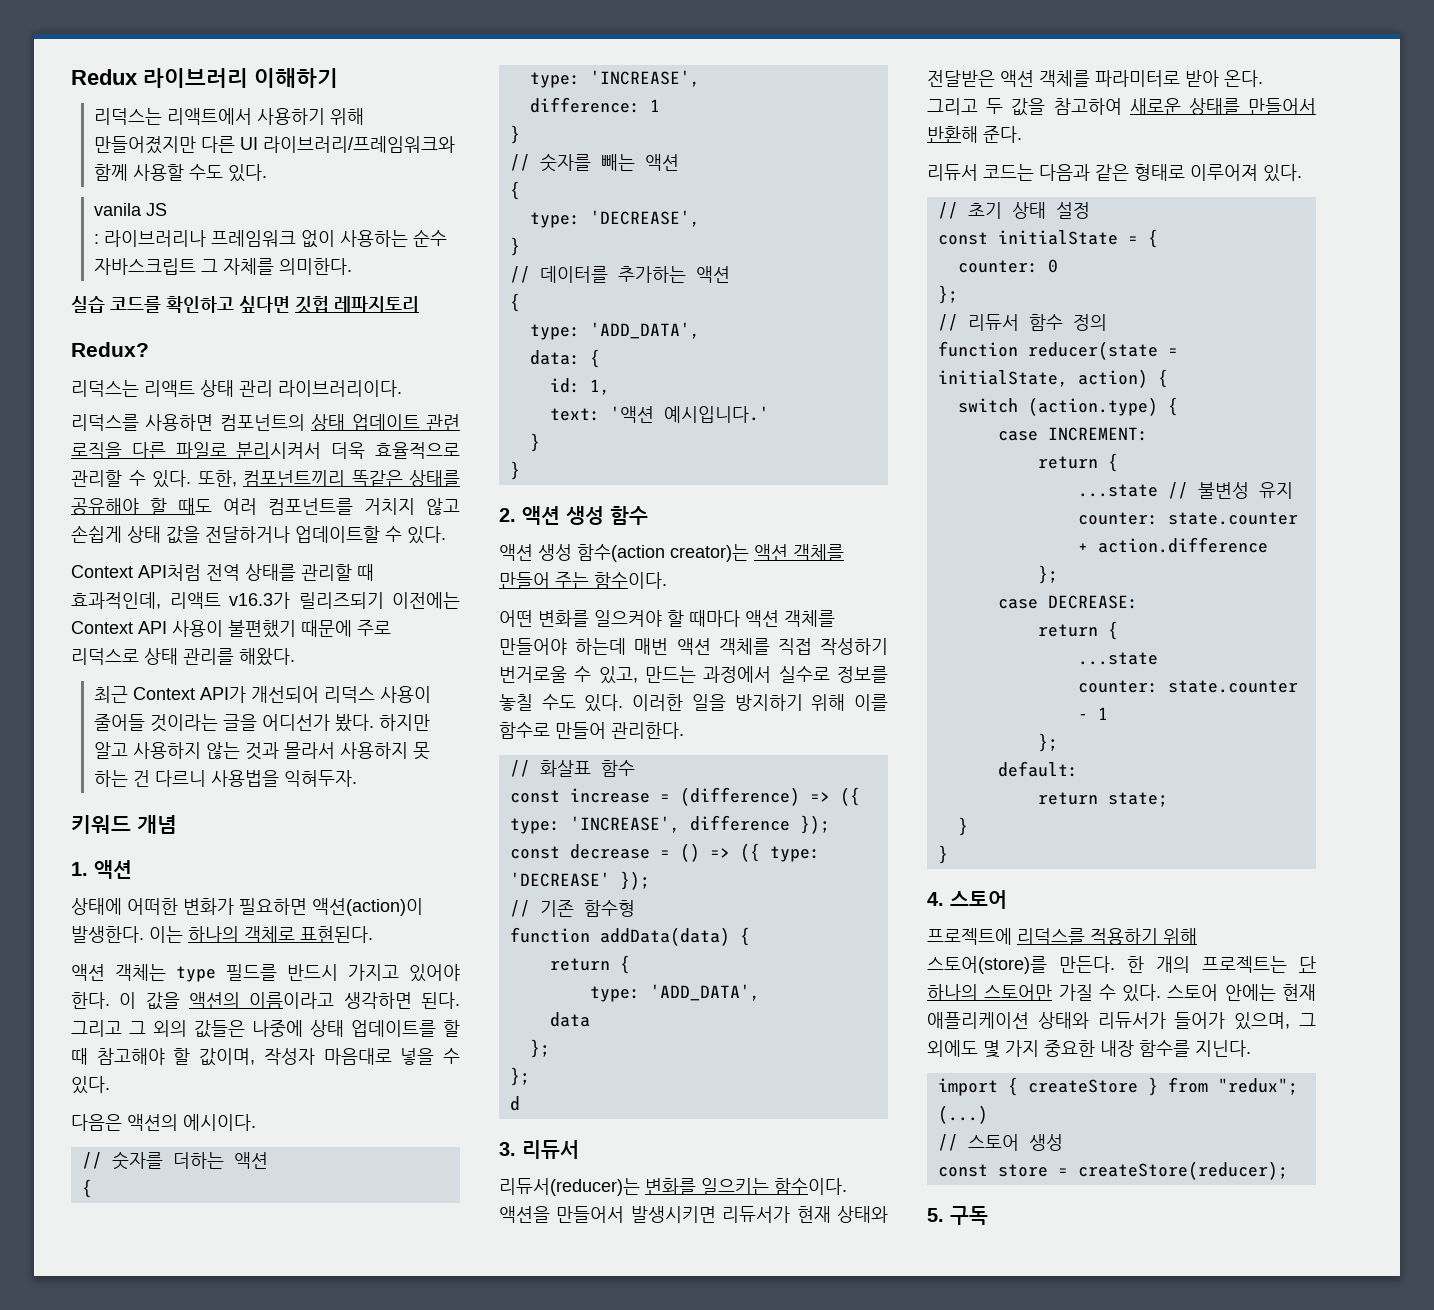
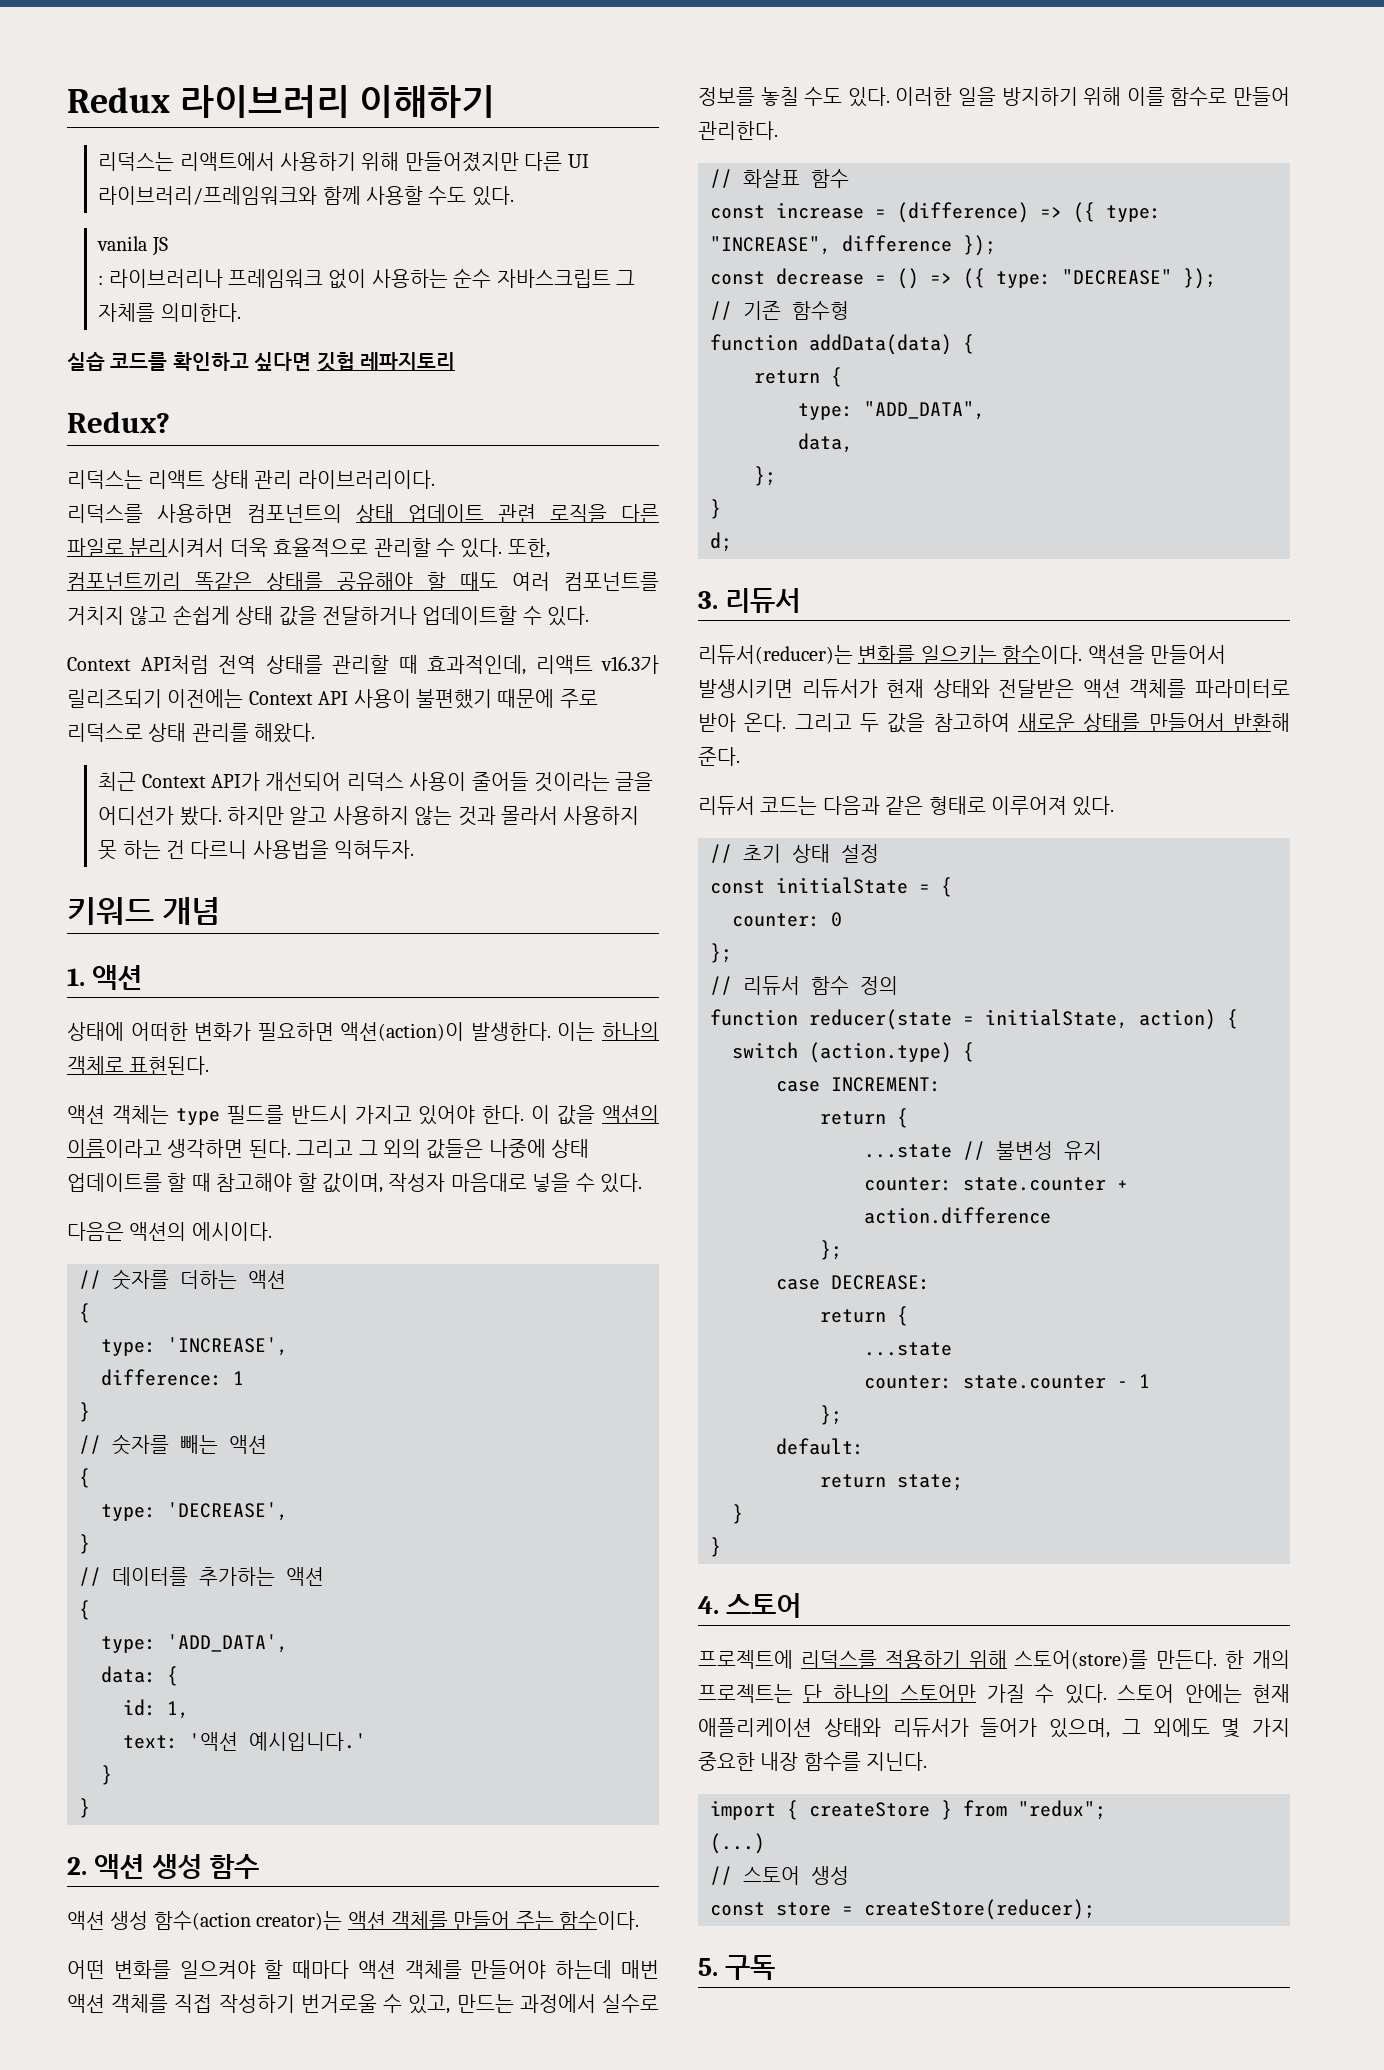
[569,816,680,833] 'INCREASE', -> [710,236,831,255] "INCREASE",
[509,872,610,887] 'DECREASE' -> [1062,269,1172,285] "DECREASE"
[649,984,760,1001] [549,1012,590,1027] [529,1039,550,1058] [509,1067,530,1086] [509,1096,520,1111] 'ADD_DATA', // data // }; // }; // d -> [864,401,985,420] [798,433,853,453] [754,466,776,486] [710,499,721,519] [710,532,732,552] "ADD_DATA", // data, // }; // } // d;

